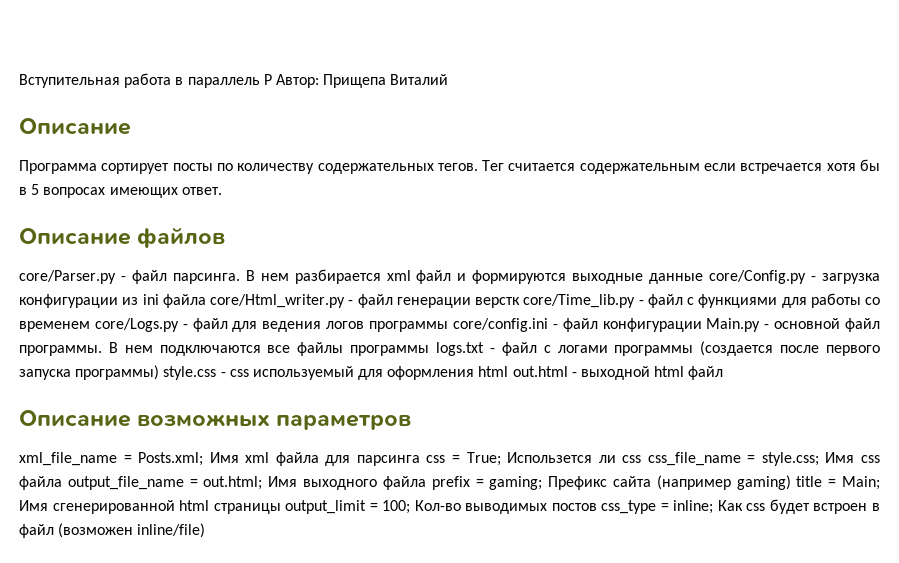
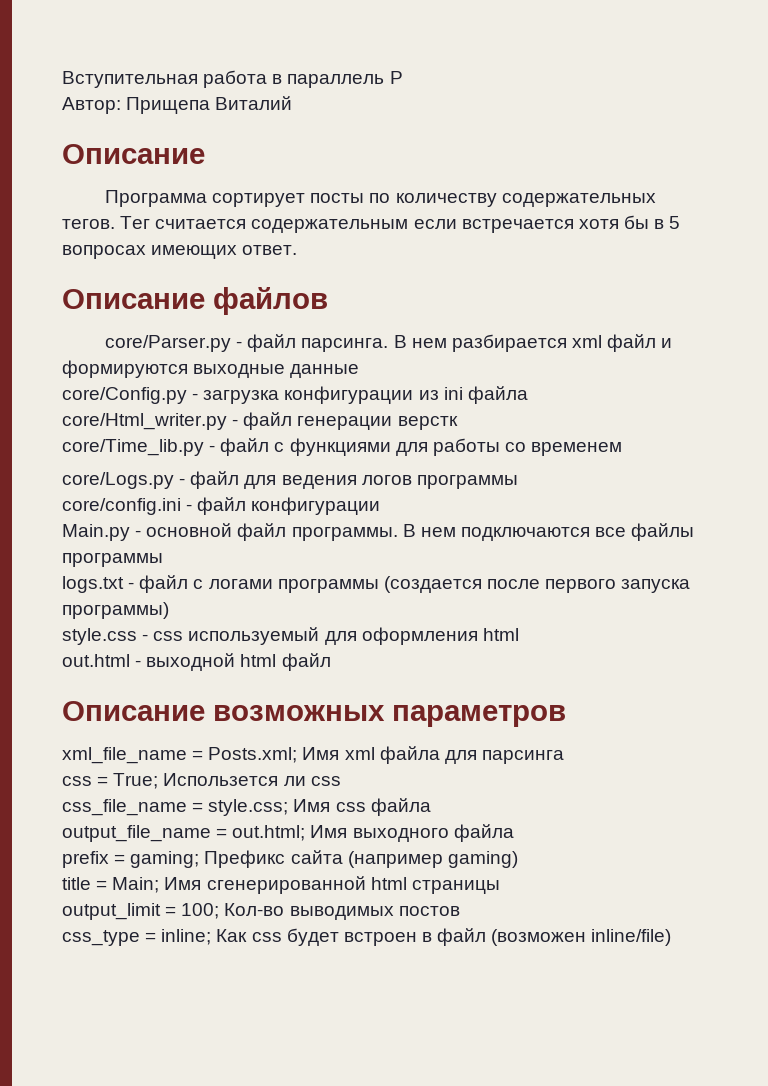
(272, 79) none -> (403, 77) //
(704, 278) none -> (360, 371) //
(206, 301) none -> (528, 395) //
(520, 302) none -> (458, 423) //
(90, 326) none -> (623, 449) //
(449, 326) none -> (518, 482) //
(702, 325) none -> (381, 506) //
(430, 350) none -> (163, 560) //
(160, 372) none -> (169, 610) //
(509, 371) none -> (519, 634) //
(420, 460) none -> (564, 757) //
(642, 459) none -> (341, 781) //
(62, 483) none -> (431, 807) //
(426, 483) none -> (514, 833) //
(791, 482) none -> (518, 859) //
(281, 508) none -> (500, 887) //
(597, 507) none -> (460, 911) //

